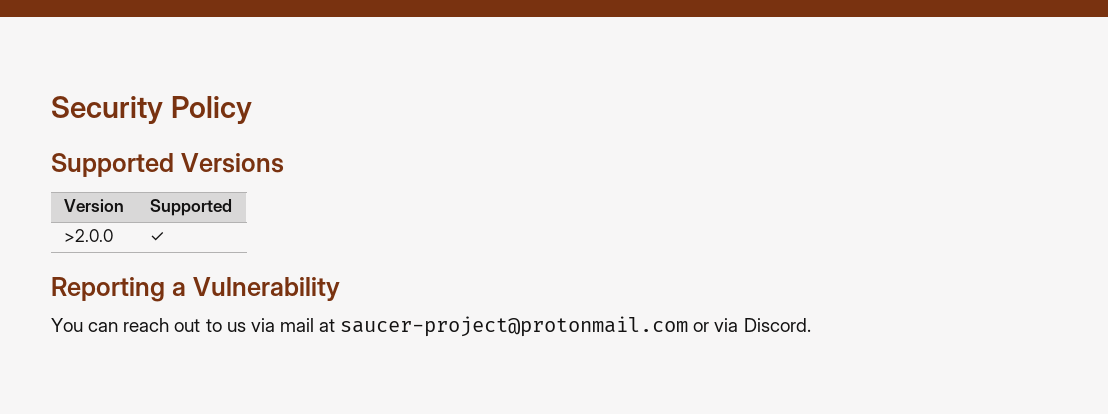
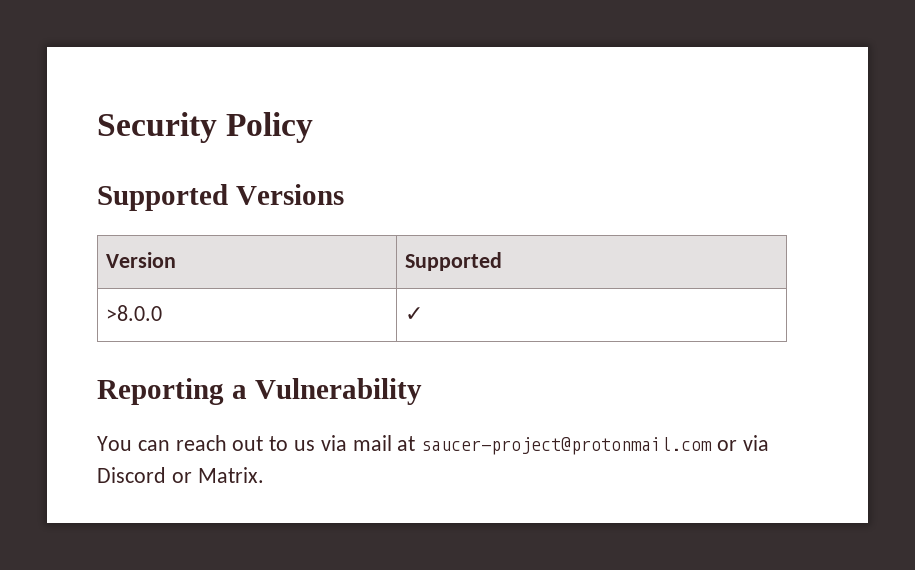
[63,229,113,242] >2.0.0 -> [106,305,163,321] >8.0.0
[743,318,811,332] Discord. -> [97,467,264,483] Discord or Matrix.

